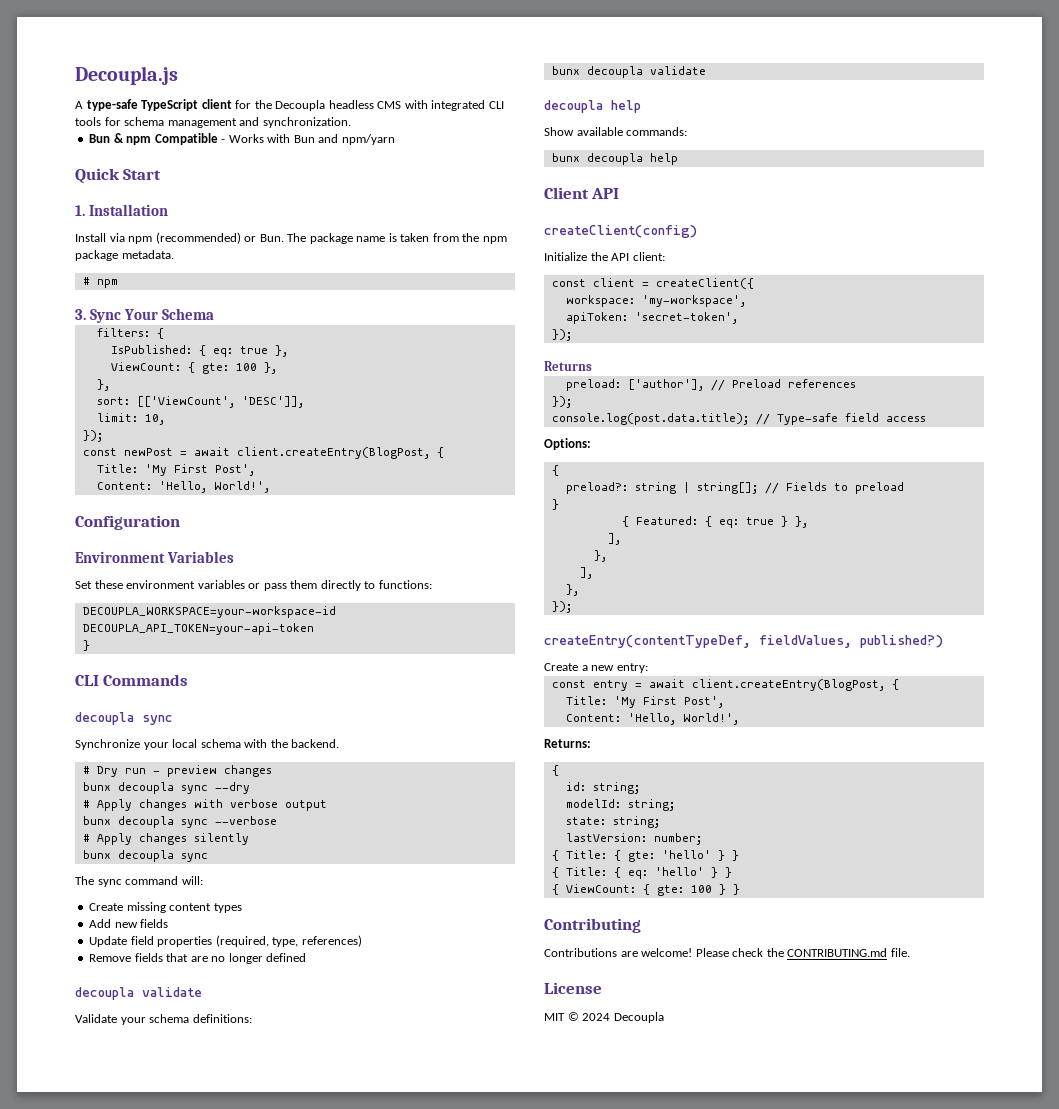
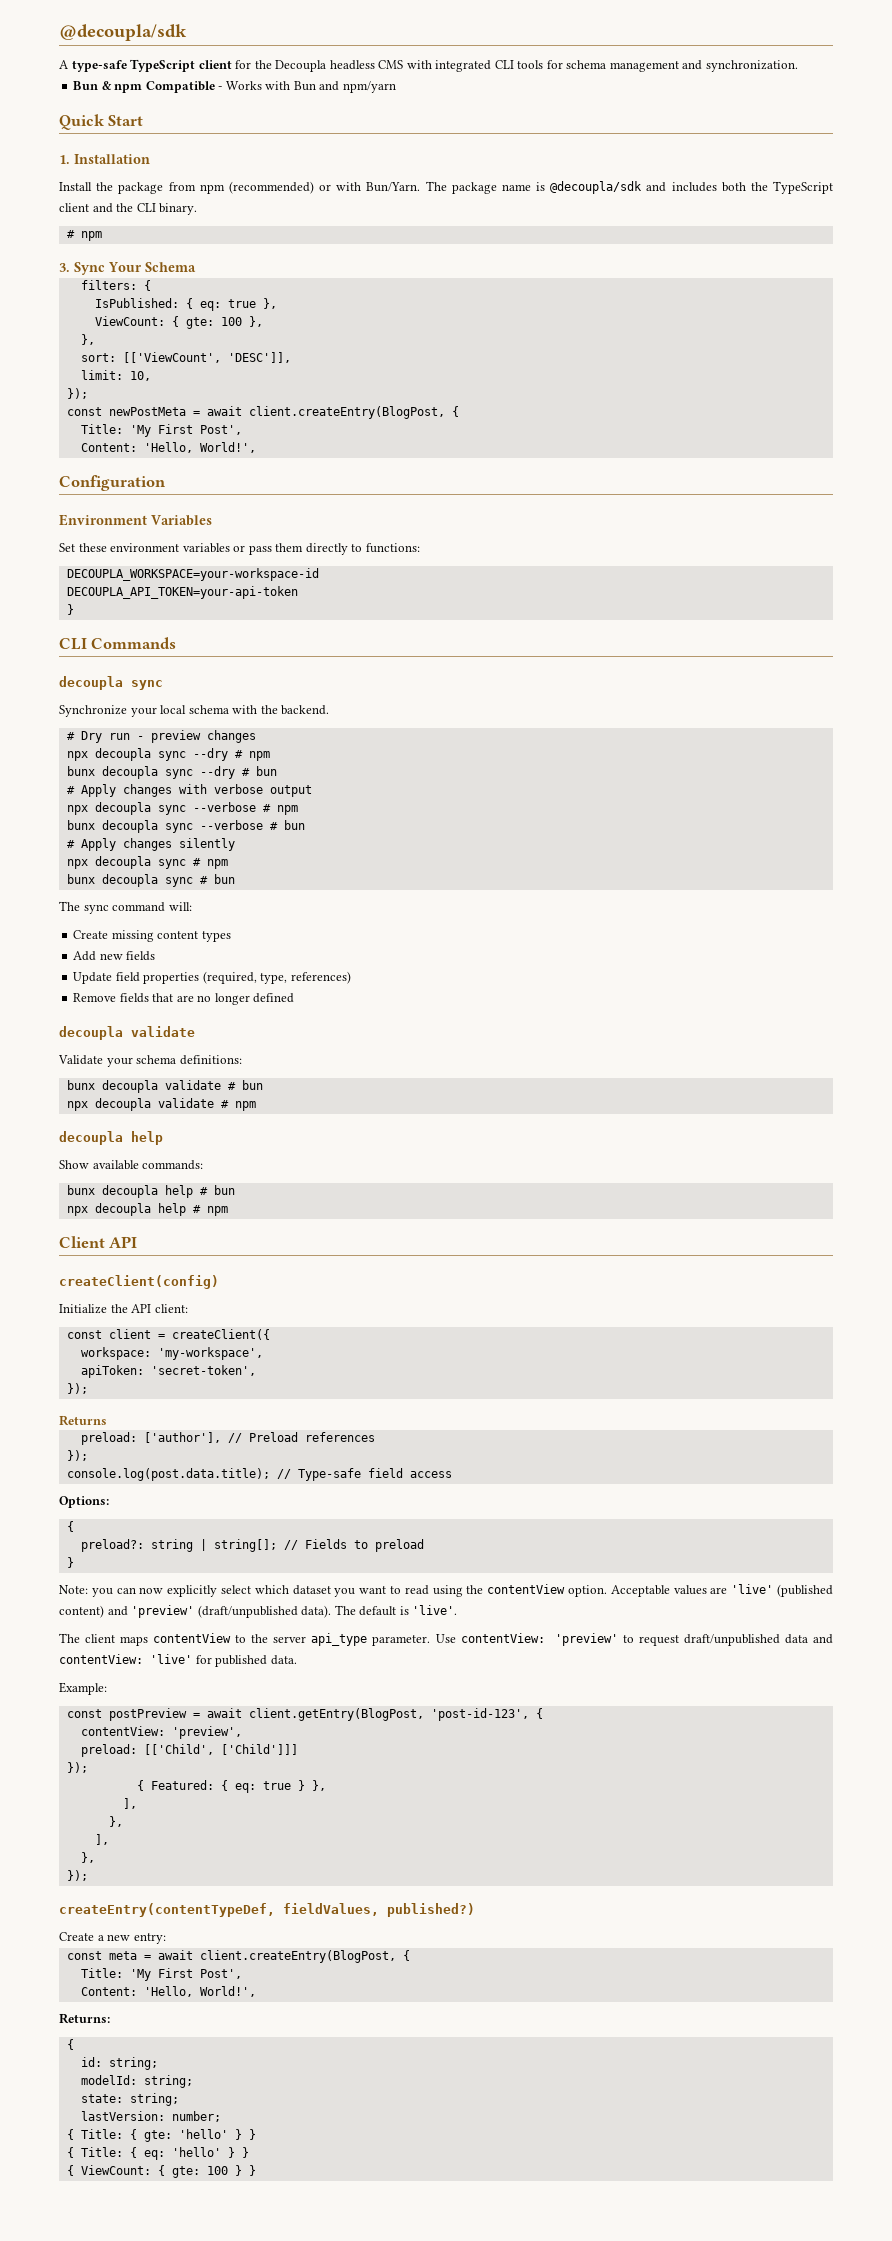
[75,66,178,85] Decoupla.js -> [59,24,187,41] @decoupla/sdk
[109,233,125,242] via -> [96,182,196,194] the package from
[259,234,284,242] Bun. -> [336,182,421,192] with Bun/Yarn.
[400,233,507,244] [75,250,174,261] taken from the npm package metadata. -> [550,181,833,194] [59,203,198,215] @decoupla/sdk and includes both the TypeScript client and the CLI binary.
[123,448,173,456] newPost -> [108,407,186,416] newPostMeta
(272, 771) none -> [66,748,270,761] // npx decoupla sync --dry # npm
(250, 788) none -> [241,766,277,776] # bun
(327, 805) none -> [66,802,298,815] // npx decoupla sync --verbose # npm
(277, 820) none -> [269,820,305,830] # bun
[82,850,208,862] // bunx decoupla sync -> [66,856,228,869] [66,874,235,887] // npx decoupla sync # npm // bunx decoupla sync # bun
(706, 70) none -> [227,1080,263,1090] [66,1098,256,1111] # bun // npx decoupla validate # npm
(678, 159) none -> [199,1185,235,1195] [66,1203,228,1216] # bun // npx decoupla help # npm
(559, 504) none -> [59,1584,833,1597] [59,1605,458,1618] [59,1633,834,1646] [59,1654,297,1667] [59,1682,107,1695] [66,1708,543,1721] [80,1726,242,1739] [80,1744,298,1757] [66,1762,88,1773] // Note: you can now explicitly select which dataset you want to read using the contentView option. Acceptable values are 'live' (published content) and 'preview' (draft/unpublished data). The default is 'live'. // The client maps contentView to the server api_type parameter. Use contentView: 'preview' to request draft/unpublished data and contentView: 'live' for published data. // Example: // const postPreview = await client.getEntry(BlogPost, 'post-id-123', { // contentView: 'preview', // preload: [['Child', ['Child']]] // });
[592,680,628,691] entry -> [108,1951,137,1960] meta
[544,918,641,933] [544,948,910,957] [544,982,602,994] [544,1012,664,1023] // Contributing // Contributions are welcome! Please check the CONTRIBUTING.md file. // License // MIT © 2024 Decoupla -> (256, 2170) none

